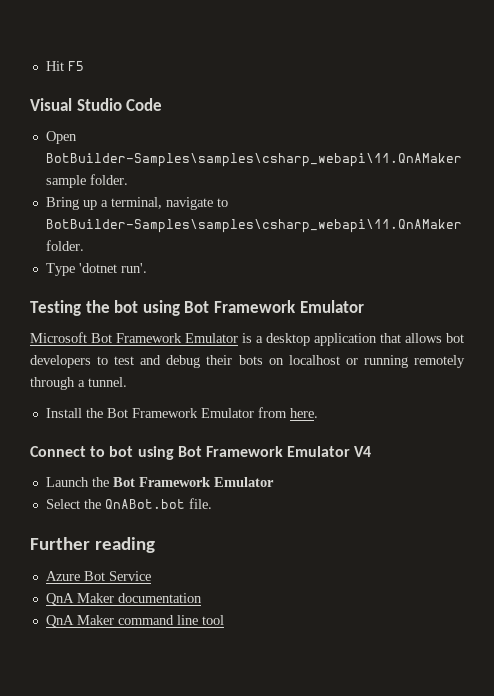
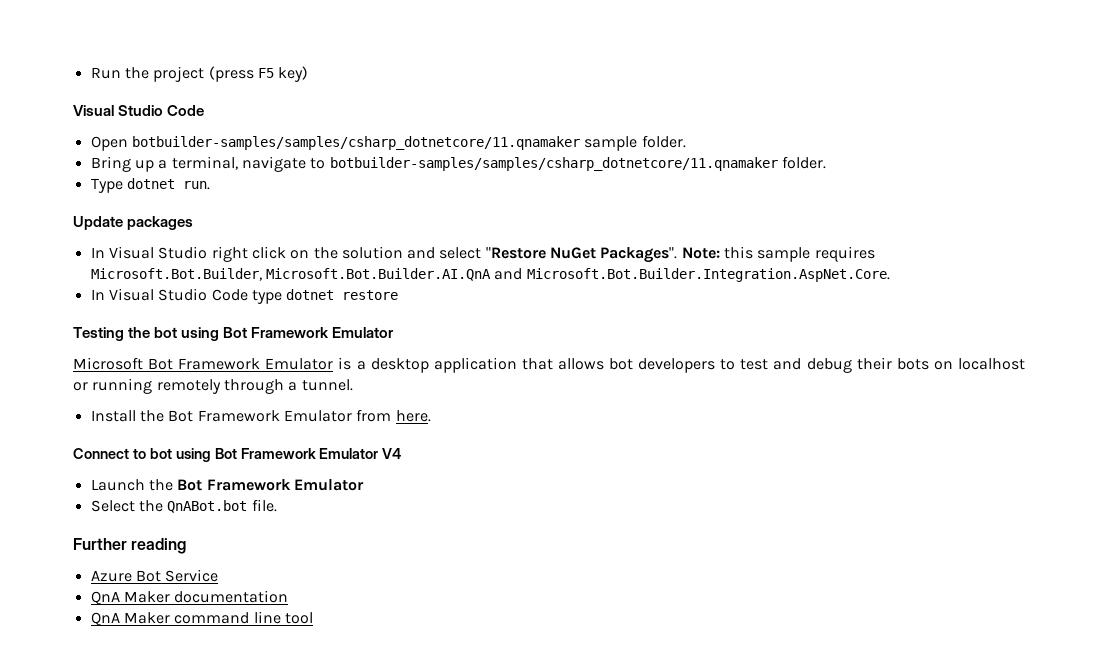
[45,61,64,71] Hit -> [90,66,254,82] Run the project (press
(84, 66) none -> [278,66,309,82] key)
[45,153,462,167] BotBuilder-Samples\samples\csharp_webapi\11.QnAMaker -> [131,136,580,150] botbuilder-samples/samples/csharp_dotnetcore/11.qnamaker
[45,219,462,233] BotBuilder-Samples\samples\csharp_webapi\11.QnAMaker -> [329,157,778,171] botbuilder-samples/samples/csharp_dotnetcore/11.qnamaker
[78,263,147,273] 'dotnet run'. -> [126,178,210,190] [73,216,194,230] [90,246,875,263] [90,268,890,282] [90,288,399,304] dotnet run. // Update packages // In Visual Studio right click on the solution and select "Restore NuGet Packages". Note: this sample requires Microsoft.Bot.Builder, Microsoft.Bot.Builder.AI.QnA and Microsoft.Bot.Builder.Integration.AspNet.Core. // In Visual Studio Code type dotnet restore

